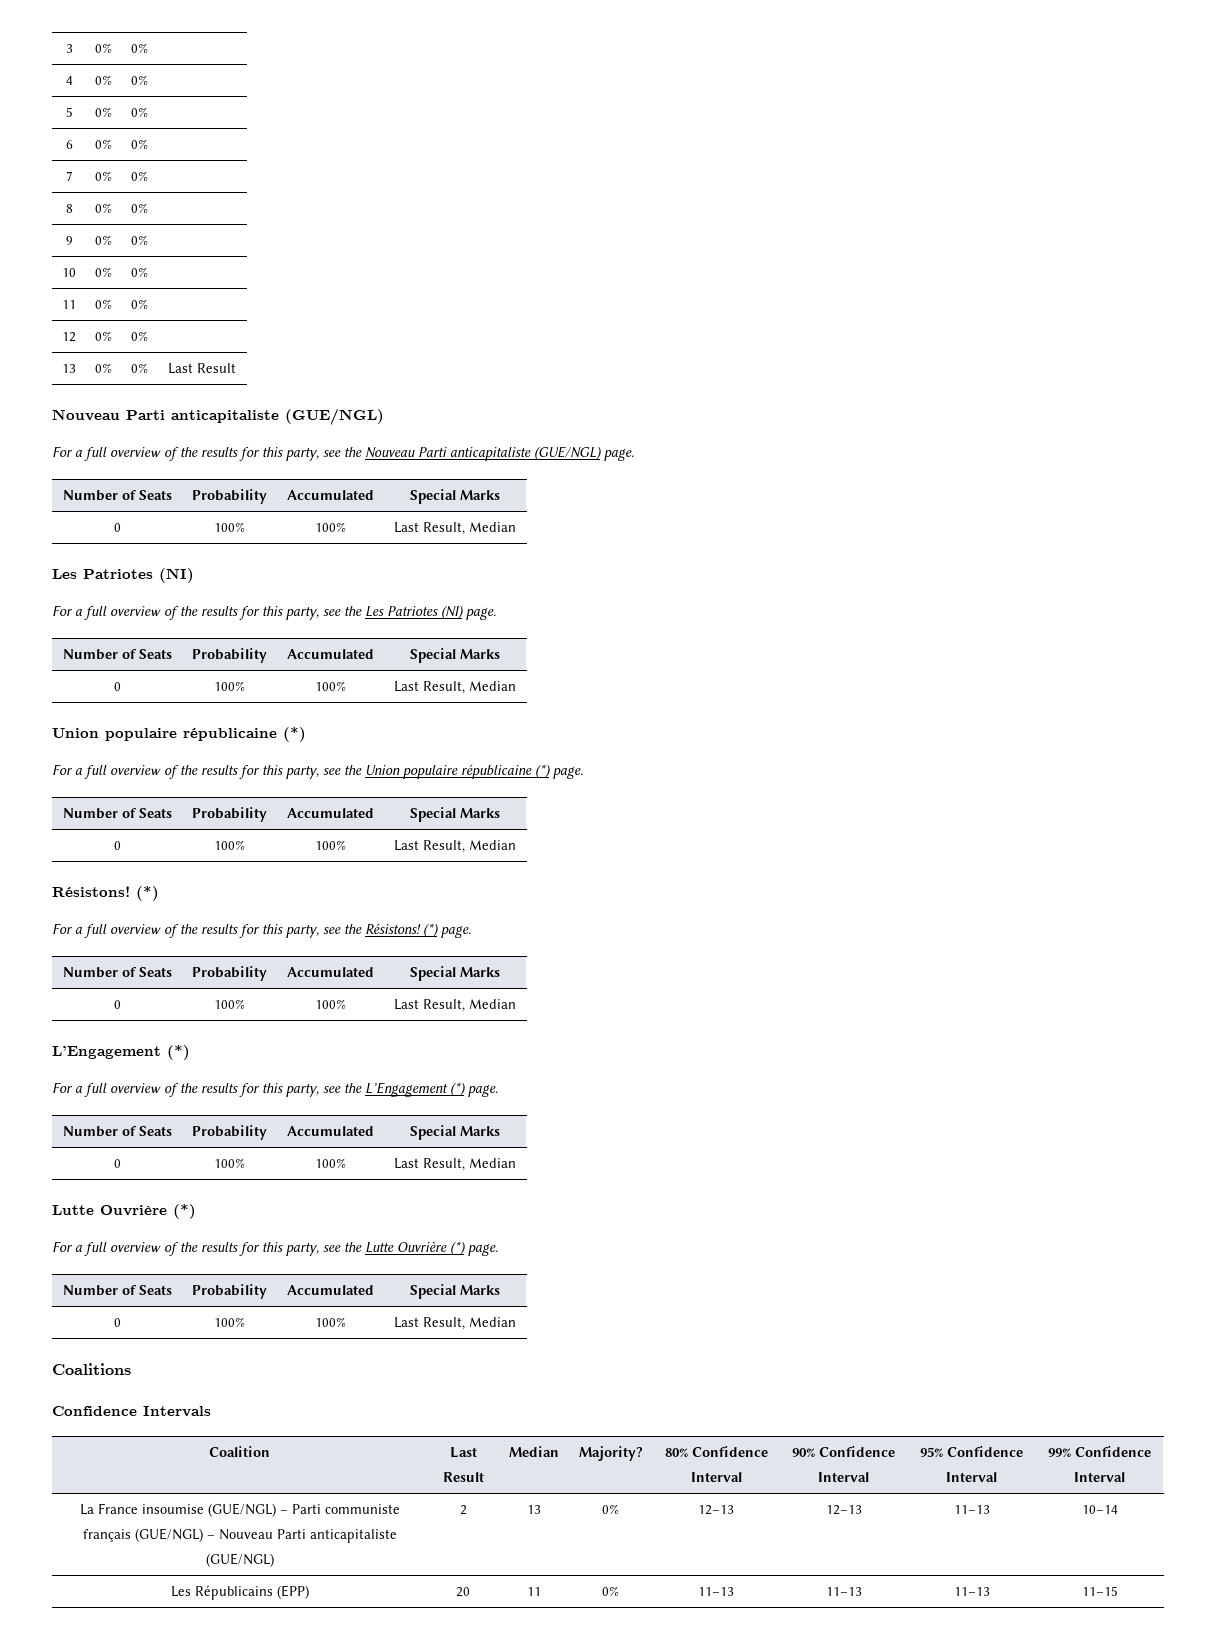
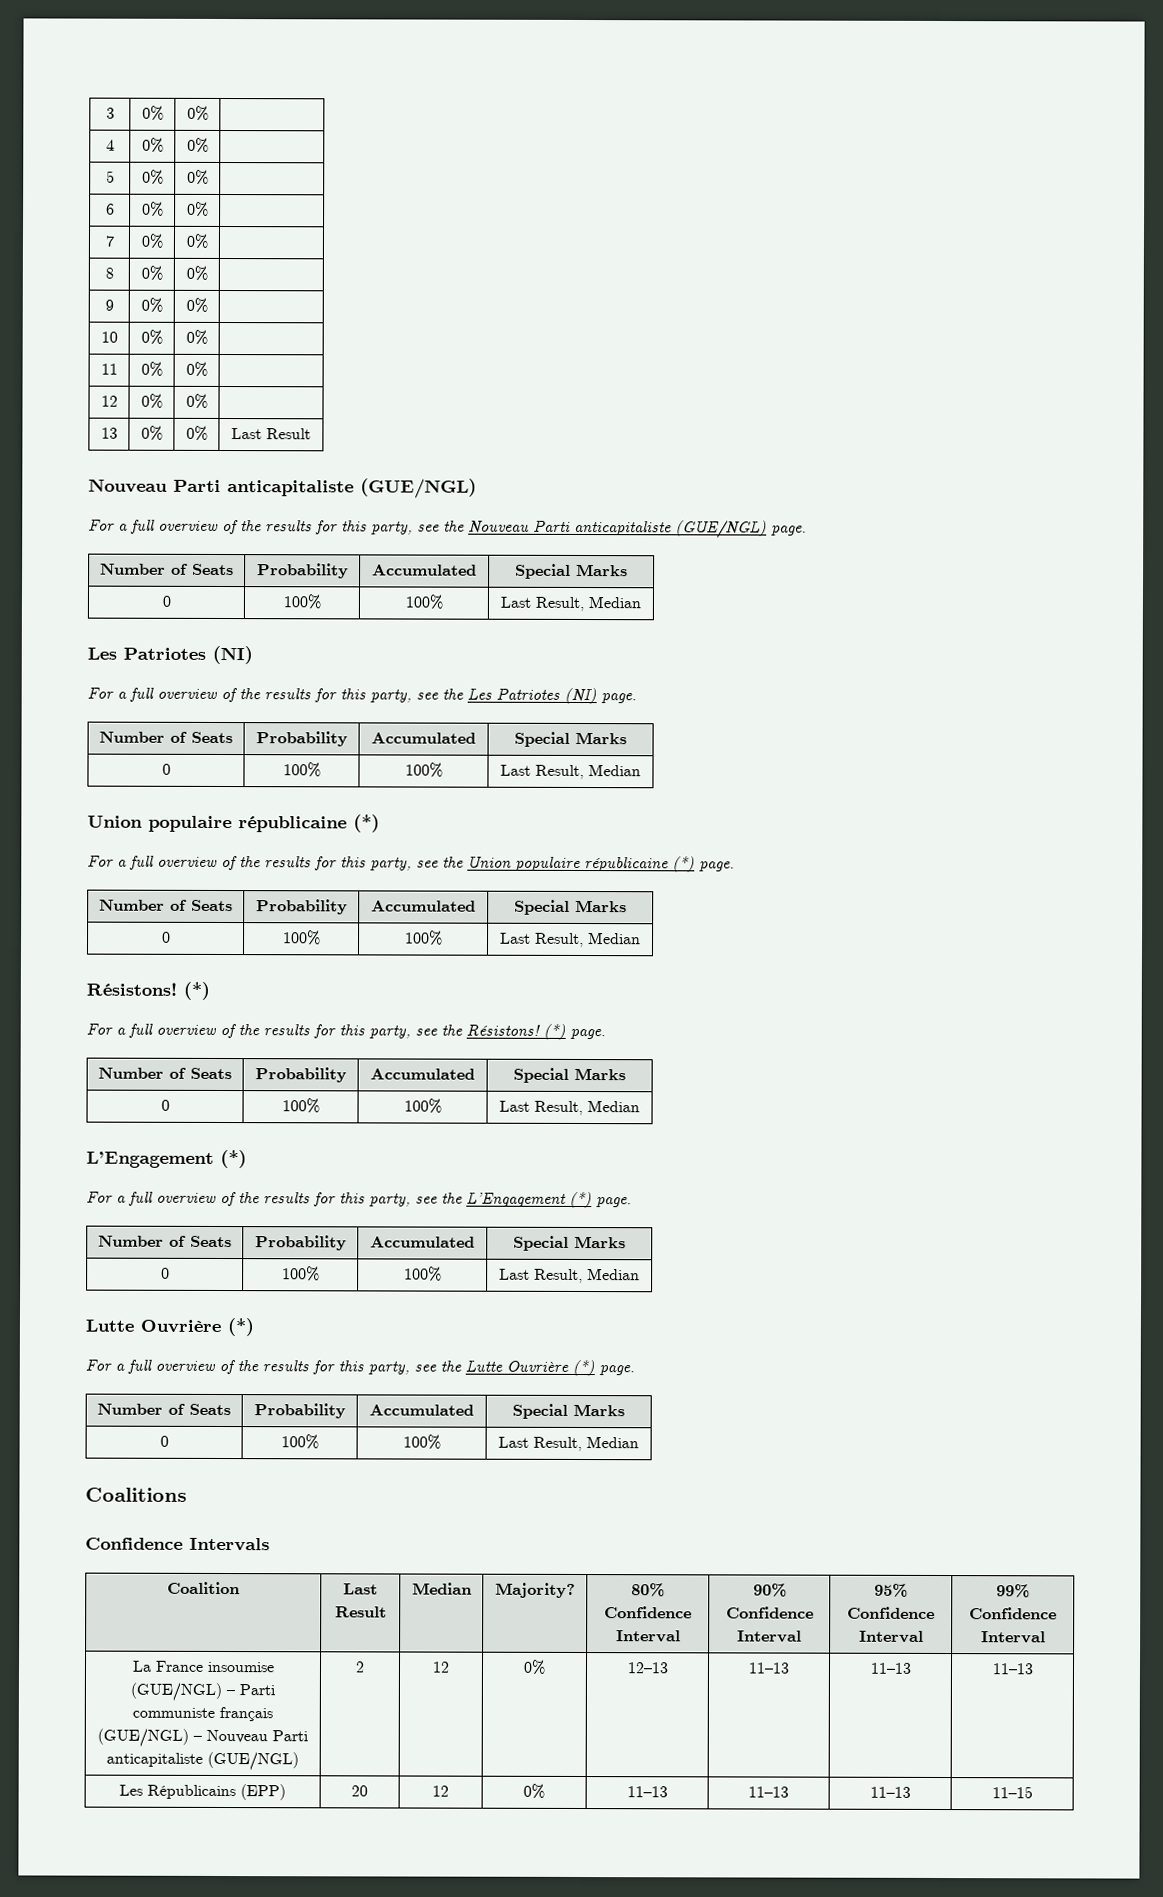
[527,1505,541,1514] 13 -> [432,1661,450,1673] 12
[825,1505,862,1515] [953,1505,990,1514] [1081,1505,1118,1514] 12–13 | 11–13 | 10–14 -> [748,1662,790,1674] [869,1662,912,1674] [991,1663,1034,1675] 11–13 | 11–13 | 11–13
[527,1587,541,1596] 11 -> [432,1785,449,1797] 12

